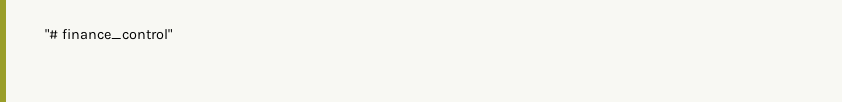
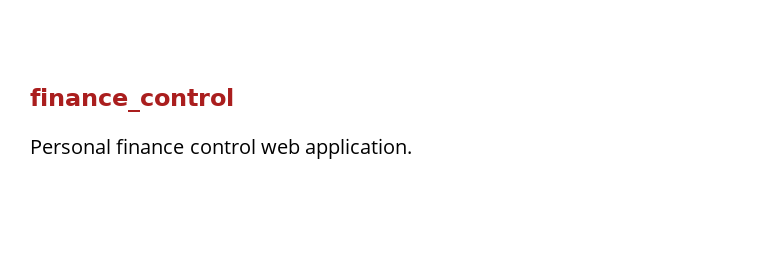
[45,29,172,40] "# finance_control" -> [30,88,234,112] [30,138,413,159] finance_control // Personal finance control web application.

